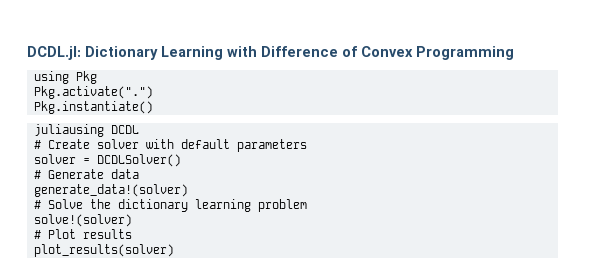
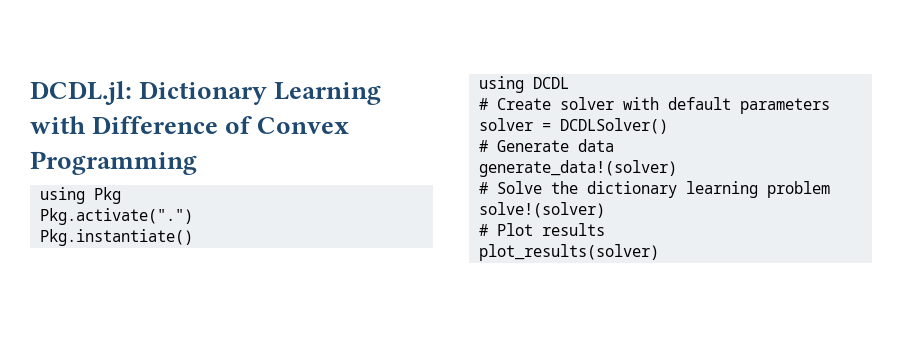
[33,124,104,137] juliausing -> [479,76,525,93] using

